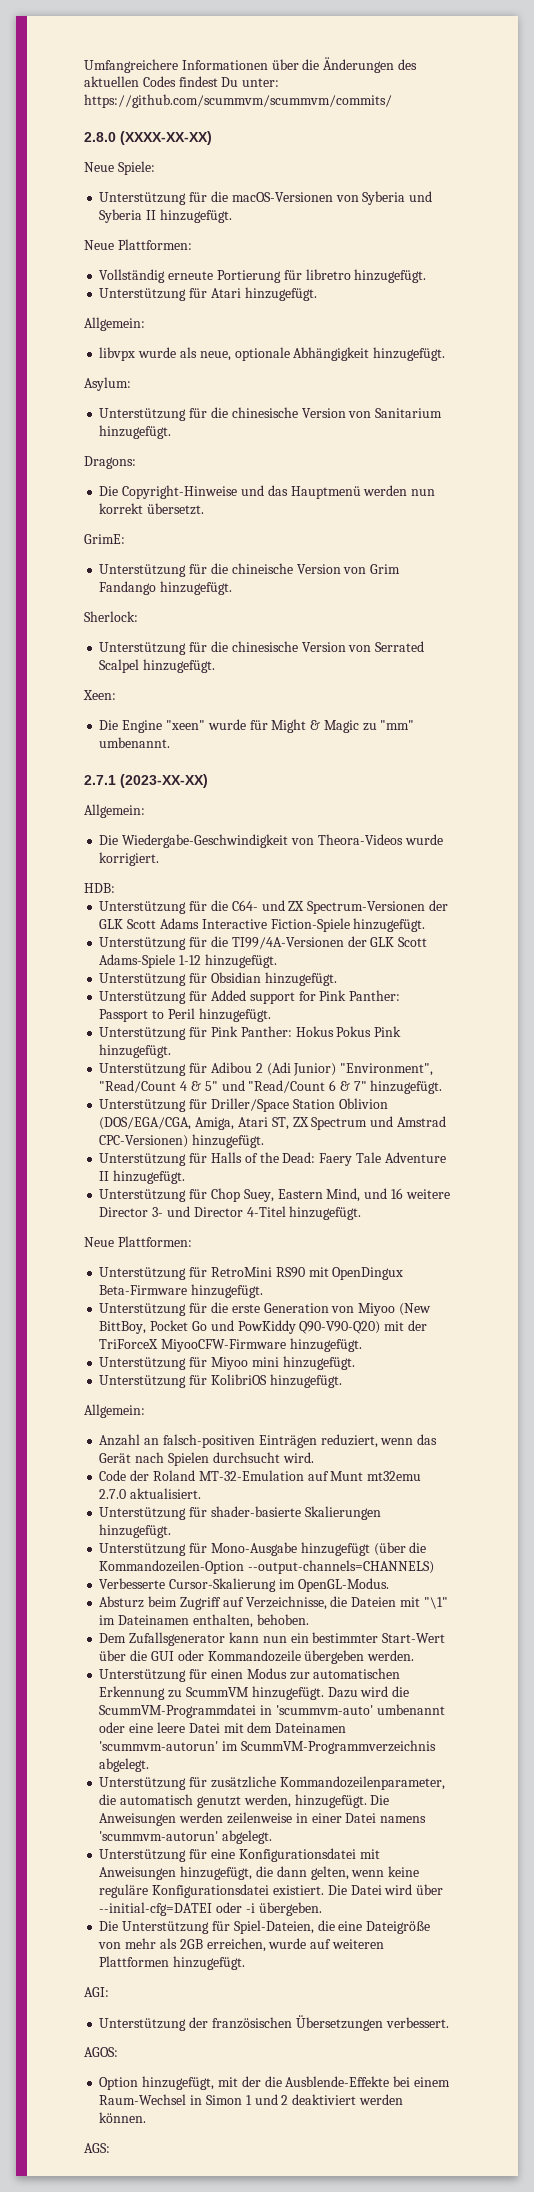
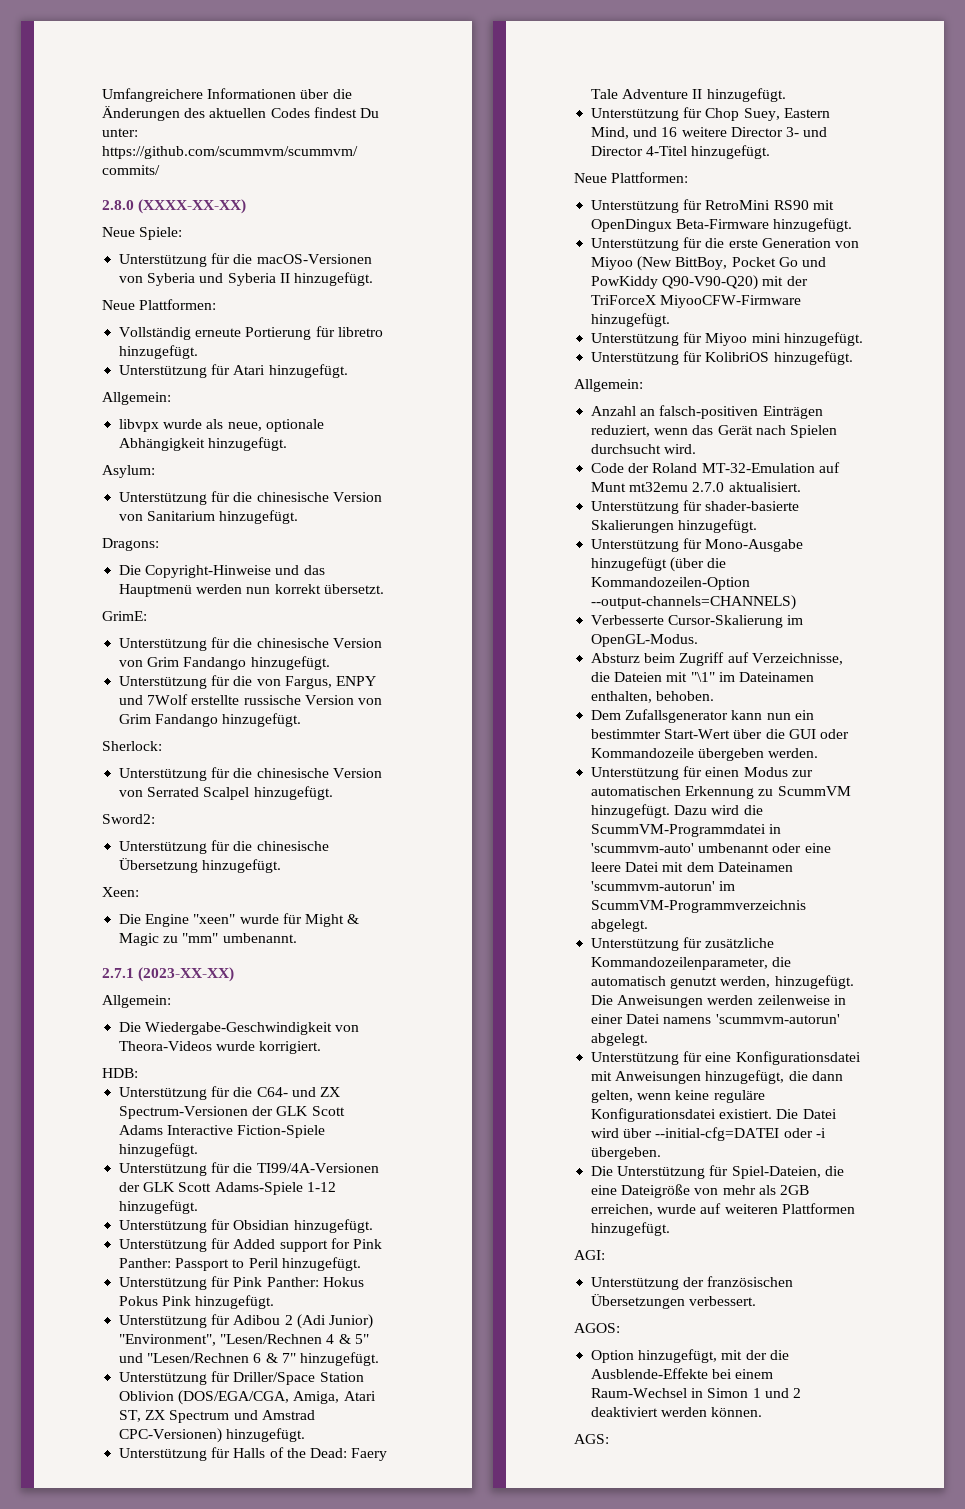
[231,563,293,574] chineische -> [256,638,382,648] [119,656,330,670] [119,675,376,689] [119,694,301,705] chinesische Version von Grim Fandango hinzugefügt. // Unterstützung für die von Fargus, ENPY und 7Wolf erstellte russische
(216, 666) none -> [102,814,155,824] [119,840,329,854] [119,858,282,873] // Sword2: // Unterstützung für die chinesische Übersetzung hinzugefügt.
[99,1080,177,1093] "Read/Count -> [220,1334,323,1344] "Lesen/Rechnen
[248,1080,326,1093] "Read/Count -> [147,1353,250,1363] "Lesen/Rechnen

